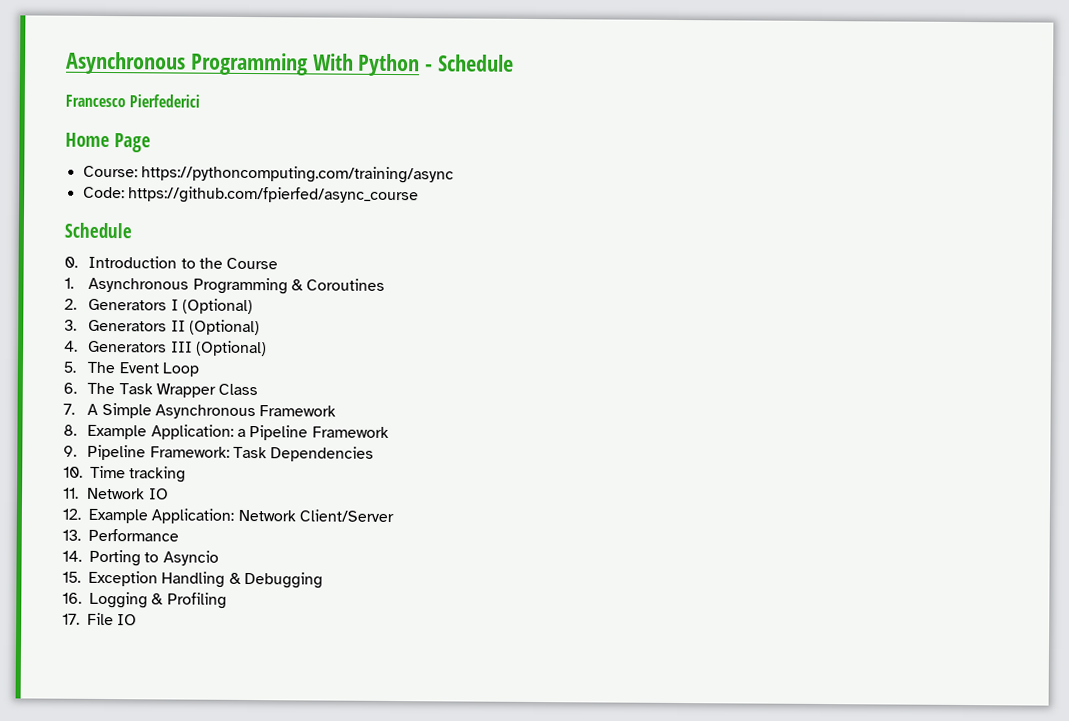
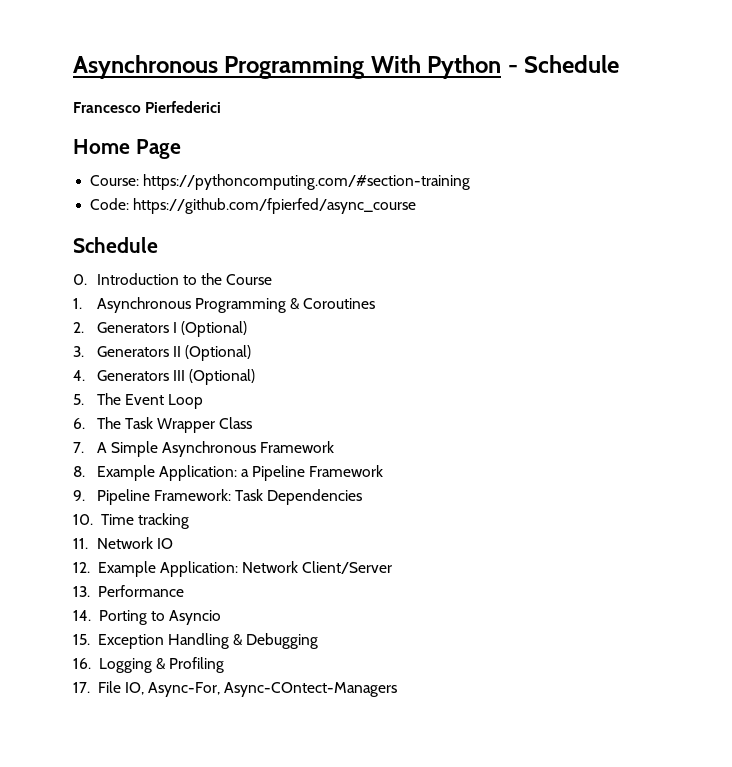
[140,165,454,184] https://pythoncomputing.com/training/async -> [143,174,471,190] https://pythoncomputing.com/#section-training
[117,614,138,626] IO -> [124,682,398,697] IO, Async-For, Async-COntect-Managers

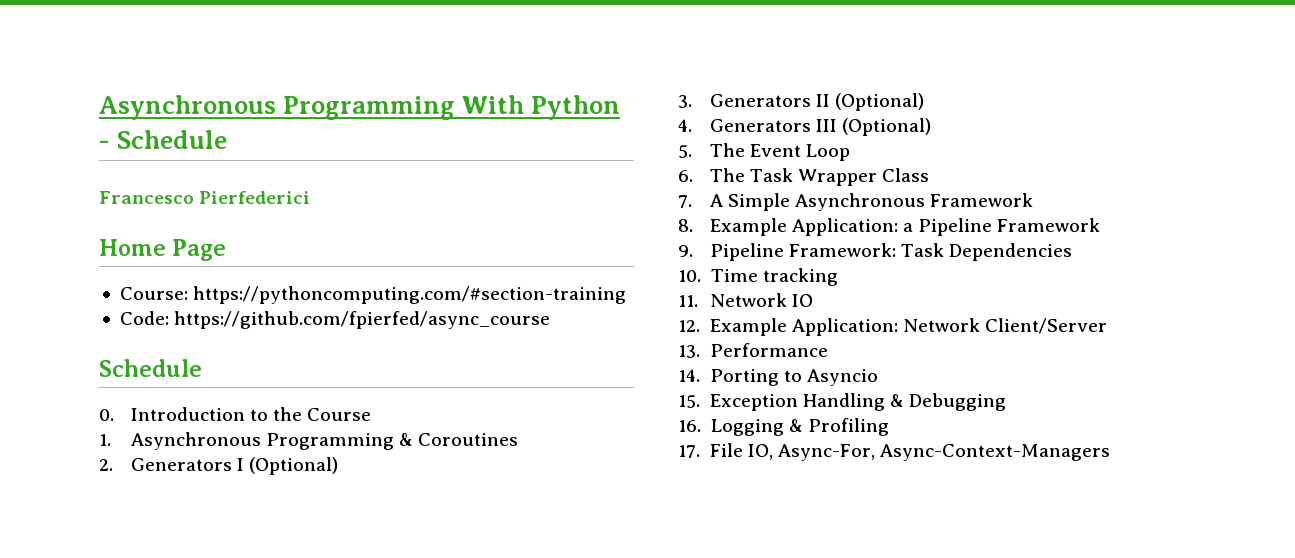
[224,682,398,697] Async-COntect-Managers -> [879,444,1110,461] Async-Context-Managers

